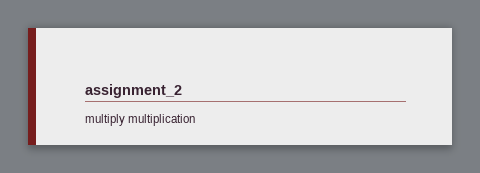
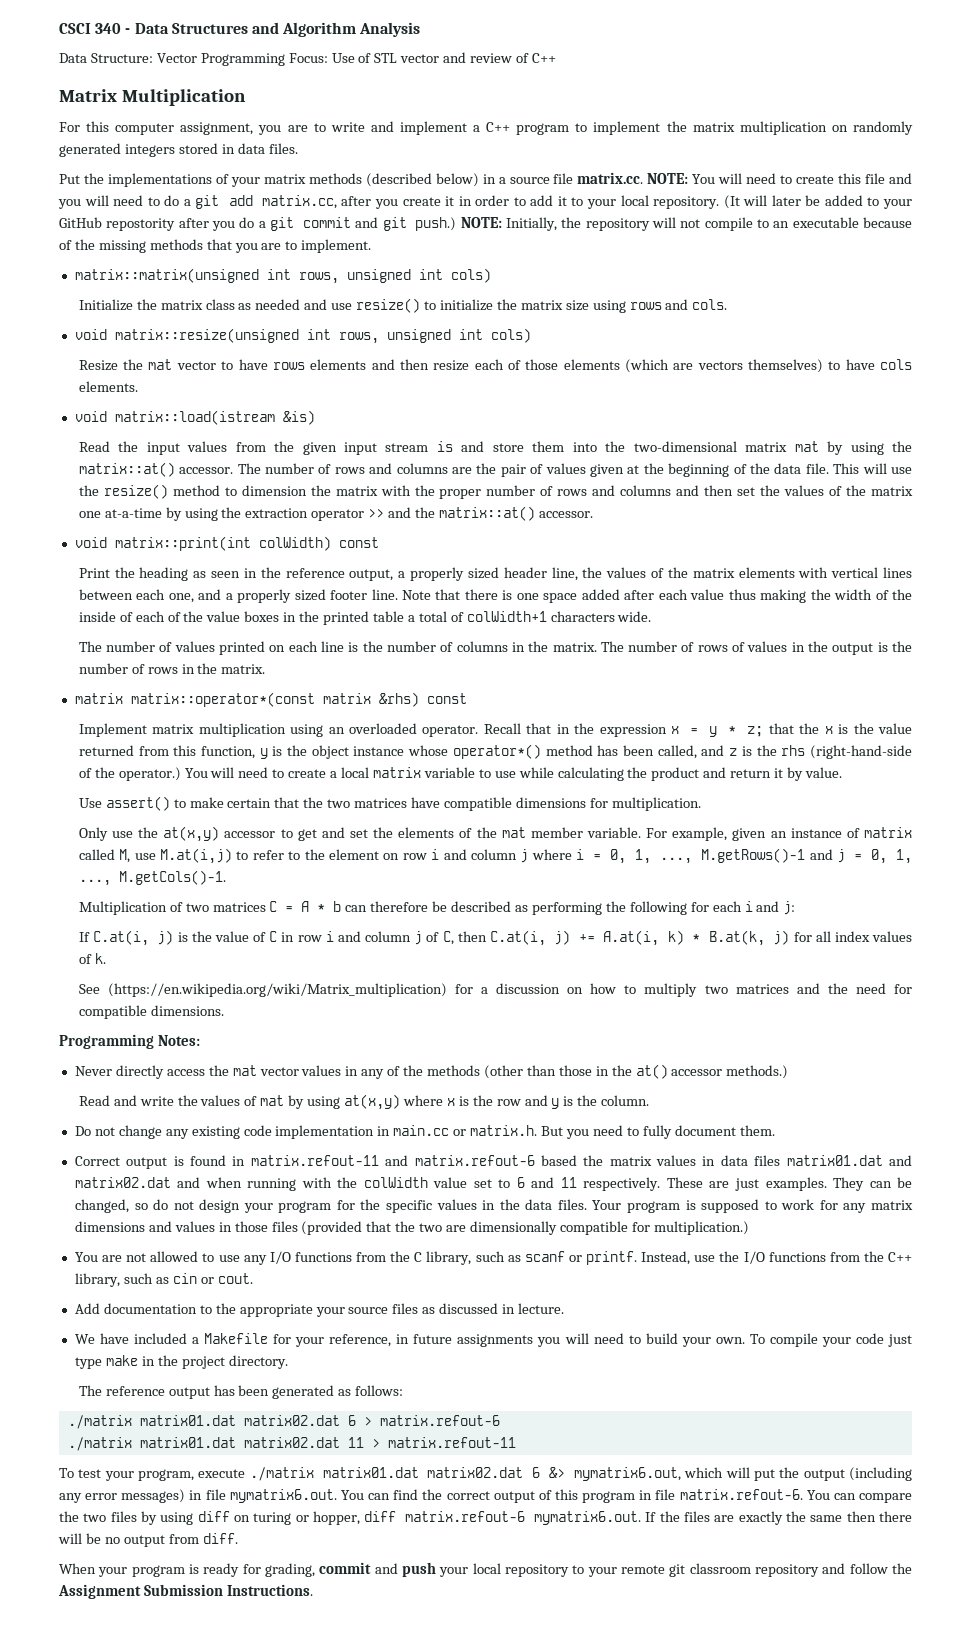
[85,84,182,98] [85,114,196,126] assignment_2 // multiply multiplication -> [59,22,421,37] [59,52,556,66] [59,89,246,106] [59,121,913,135] [59,143,298,157] [59,172,913,187] [58,195,913,209] [59,217,912,231] [59,239,372,253] [74,268,491,284] [78,298,728,313] [74,328,531,344] [78,359,912,373] [78,381,138,392] [74,410,315,425] [78,441,912,455] [78,462,912,477] [78,484,914,499] [78,506,593,521] [74,536,379,551] [78,567,912,581] [78,589,912,603] [78,611,652,625] [78,641,912,655] [78,663,266,674] [74,692,467,707] [78,723,913,737] [78,744,912,759] [78,767,842,781] [78,796,701,811] [78,826,912,842] [78,848,912,864] [78,870,226,886] [78,901,796,915] [78,930,913,946] [78,953,106,964] [78,983,913,997] [78,1005,224,1019] [59,1034,200,1049] [74,1064,789,1079] [78,1094,650,1110] [74,1125,775,1139] [74,1155,912,1169] [74,1177,913,1191] [74,1199,913,1213] [74,1221,749,1235] [74,1251,912,1265] [74,1273,253,1287] [74,1303,565,1317] [74,1333,912,1347] [74,1355,288,1369] [78,1385,404,1399] [67,1415,500,1429] [67,1437,516,1451] [59,1467,913,1481] [59,1489,912,1503] [59,1511,912,1525] [58,1533,238,1547] [59,1562,913,1577] [58,1584,313,1599] CSCI 340 - Data Structures and Algorithm Analysis // Data Structure: Vector Programming Focus: Use of STL vector and review of C++ // Matrix Multiplication // For this computer assignment, you are to write and implement a C++ program to implement the matrix multiplication on randomly generated integers stored in data files. // Put the implementations of your matrix methods (described below) in a source file matrix.cc. NOTE: You will need to create this file and you will need to do a git add matrix.cc, after you create it in order to add it to your local repository. (It will later be added to your GitHub repostority after you do a git commit and git push.) NOTE: Initially, the repository will not compile to an executable because of the missing methods that you are to implement. // matrix::matrix(unsigned int rows, unsigned int cols) // Initialize the matrix class as needed and use resize() to initialize the matrix size using rows and cols. // void matrix::resize(unsigned int rows, unsigned int cols) // Resize the mat vector to have rows elements and then resize each of those elements (which are vectors themselves) to have cols elements. // void matrix::load(istream &is) // Read the input values from the given input stream is and store them into the two-dimensional matrix mat by using the matrix::at() accessor. The number of rows and columns are the pair of values given at the beginning of the data file. This will use the resize() method to dimension the matrix with the proper number of rows and columns and then set the values of the matrix one at-a-time by using the extraction operator >> and the matrix::at() accessor. // void matrix::print(int colWidth) const // Print the heading as seen in the reference output, a properly sized header line, the values of the matrix elements with vertical lines between each one, and a properly sized footer line. Note that there is one space added after each value thus making the width of the inside of each of the value boxes in the printed table a total of colWidth+1 characters wide. // The number of values printed on each line is the number of columns in the matrix. The number of rows of values in the output is the number of rows in the matrix. // matrix matrix::operator*(const matrix &rhs) const // Implement matrix multiplication using an overloaded operator. Recall that in the expression x = y * z; that the x is the value returned from this function, y is the object instance whose operator*() method has been called, and z is the rhs (right-hand-side of the operator.) You will need to create a local matrix variable to use while calculating the product and return it by value. // Use assert() to make certain that the two matrices have compatible dimensions for multiplication. // Only use the at(x,y) accessor to get and set the elements of the mat member variable. For example, given an instance of matrix called M, use M.at(i,j) to refer to the element on row i and column j where i = 0, 1, ..., M.getRows()-1 and j = 0, 1, ..., M.getCols()-1. // Multiplication of two matrices C = A * b can therefore be described as performing the following for each i and j: // If C.at(i, j) is the value of C in row i and column j of C, then C.at(i, j) += A.at(i, k) * B.at(k, j) for all index values of k. // See (https://en.wikipedia.org/wiki/Matrix_multiplication) for a discussion on how to multiply two matrices and the need for compatible dimensions. // Programming Notes: // Never directly access the mat vector values in any of the methods (other than those in the at() accessor methods.) // Read and write the values of mat by using at(x,y) where x is the row and y is the column. // Do not change any existing code implementation in main.cc or matrix.h. But you need to fully document them. // Correct output is found in matrix.refout-11 and matrix.refout-6 based the matrix values in data files matrix01.dat and matrix02.dat and when running with the colWidth value set to 6 and 11 respectively. These are just examples. They can be changed, so do not design your program for the specific values in the data files. Your program is supposed to work for any matrix dimensions and values in those files (provided that the two are dimensionally compatible for multiplication.) // You are not allowed to use any I/O functions from the C library, such as scanf or printf. Instead, use the I/O functions from the C++ library, such as cin or cout. // Add documentation to the appropriate your source files as discussed in lecture. // We have included a Makefile for your reference, in future assignments you will need to build your own. To compile your code just type make in the project directory. // The reference output has been generated as follows: // ./matrix matrix01.dat matrix02.dat 6 > matrix.refout-6 // ./matrix matrix01.dat matrix02.dat 11 > matrix.refout-11 // To test your program, execute ./matrix matrix01.dat matrix02.dat 6 &> mymatrix6.out, which will put the output (including any error messages) in file mymatrix6.out. You can find the correct output of this program in file matrix.refout-6. You can compare the two files by using diff on turing or hopper, diff matrix.refout-6 mymatrix6.out. If the files are exactly the same then there will be no output from diff. // When your program is ready for grading, commit and push your local repository to your remote git classroom repository and follow the Assignment Submission Instructions.

